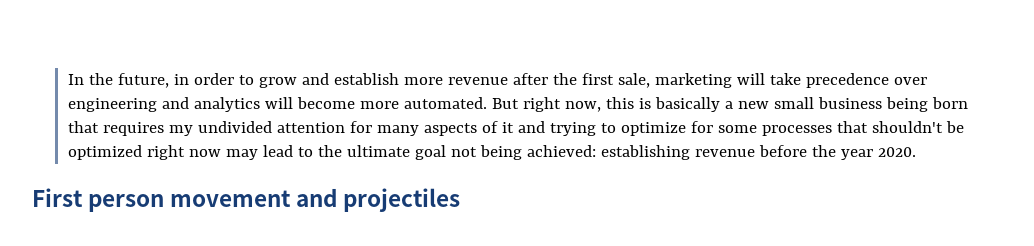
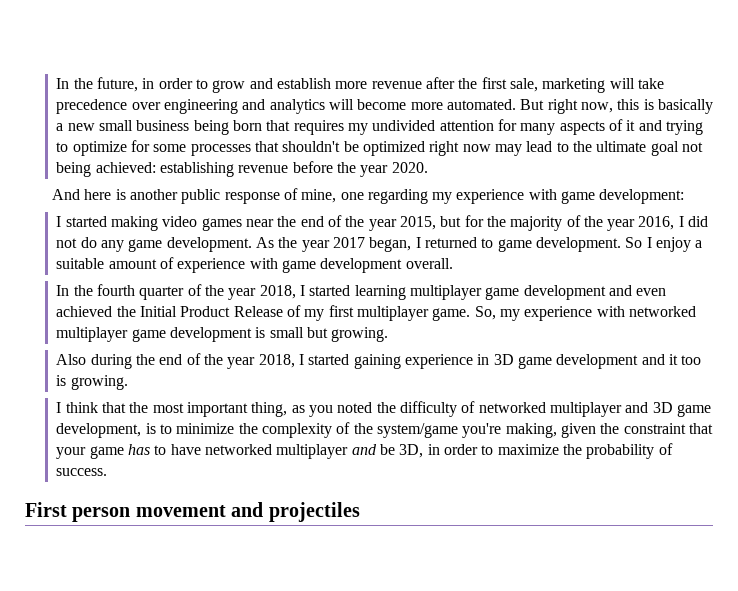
(917, 152) none -> [51,188,685,204] [56,215,709,231] [56,237,703,252] [56,257,453,273] [56,284,667,300] [56,305,696,321] [56,327,389,342] [56,353,702,369] [56,375,128,390] [56,401,711,417] [56,422,713,438] [56,443,673,459] [56,468,108,476] // And here is another public response of mine, one regarding my experience with game development: // I started making video games near the end of the year 2015, but for the majority of the year 2016, I did not do any game development. As the year 2017 began, I returned to game development. So I enjoy a suitable amount of experience with game development overall. // In the fourth quarter of the year 2018, I started learning multiplayer game development and even achieved the Initial Product Release of my first multiplayer game. So, my experience with networked multiplayer game development is small but growing. // Also during the end of the year 2018, I started gaining experience in 3D game development and it too is growing. // I think that the most important thing, as you noted the difficulty of networked multiplayer and 3D game development, is to minimize the complexity of the system/game you're making, given the constraint that your game has to have networked multiplayer and be 3D, in order to maximize the probability of success.

